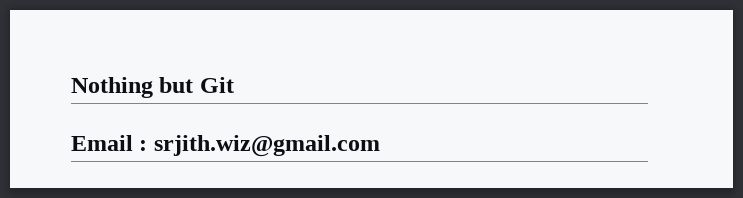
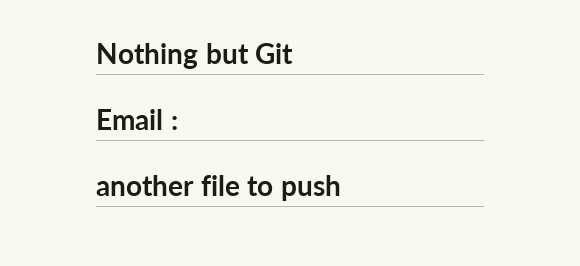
[153,135,380,157] srjith.wiz@gmail.com -> [96,175,341,201] // another file to push

